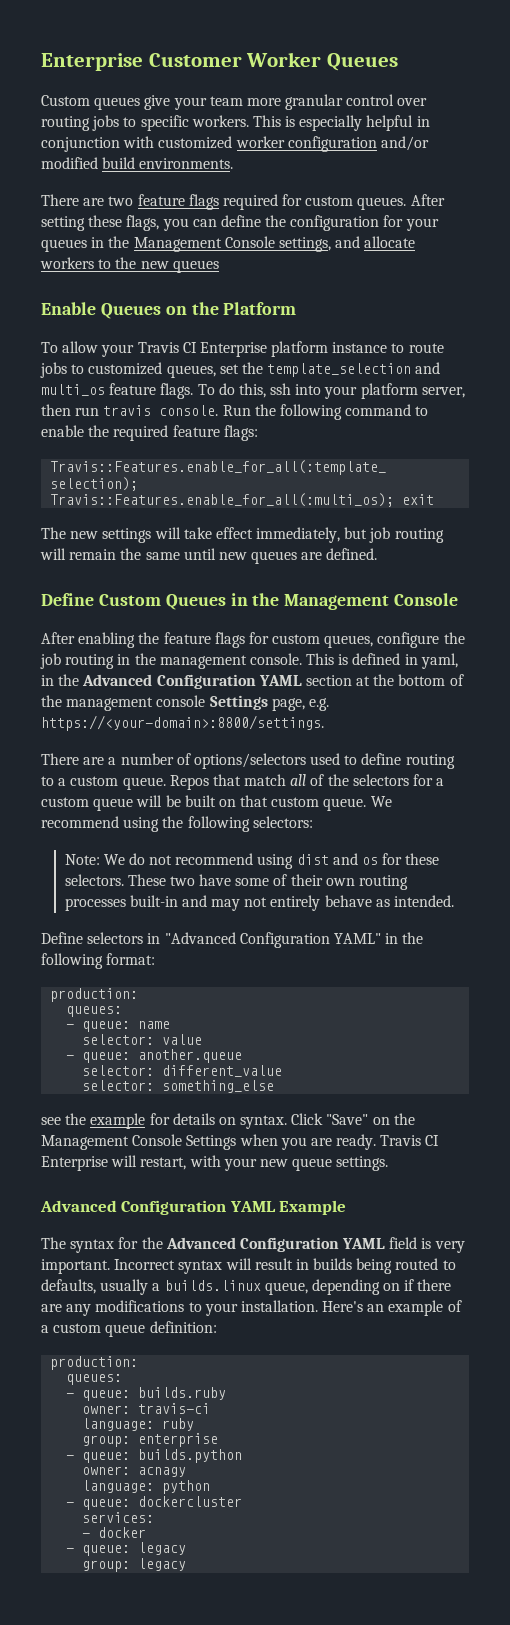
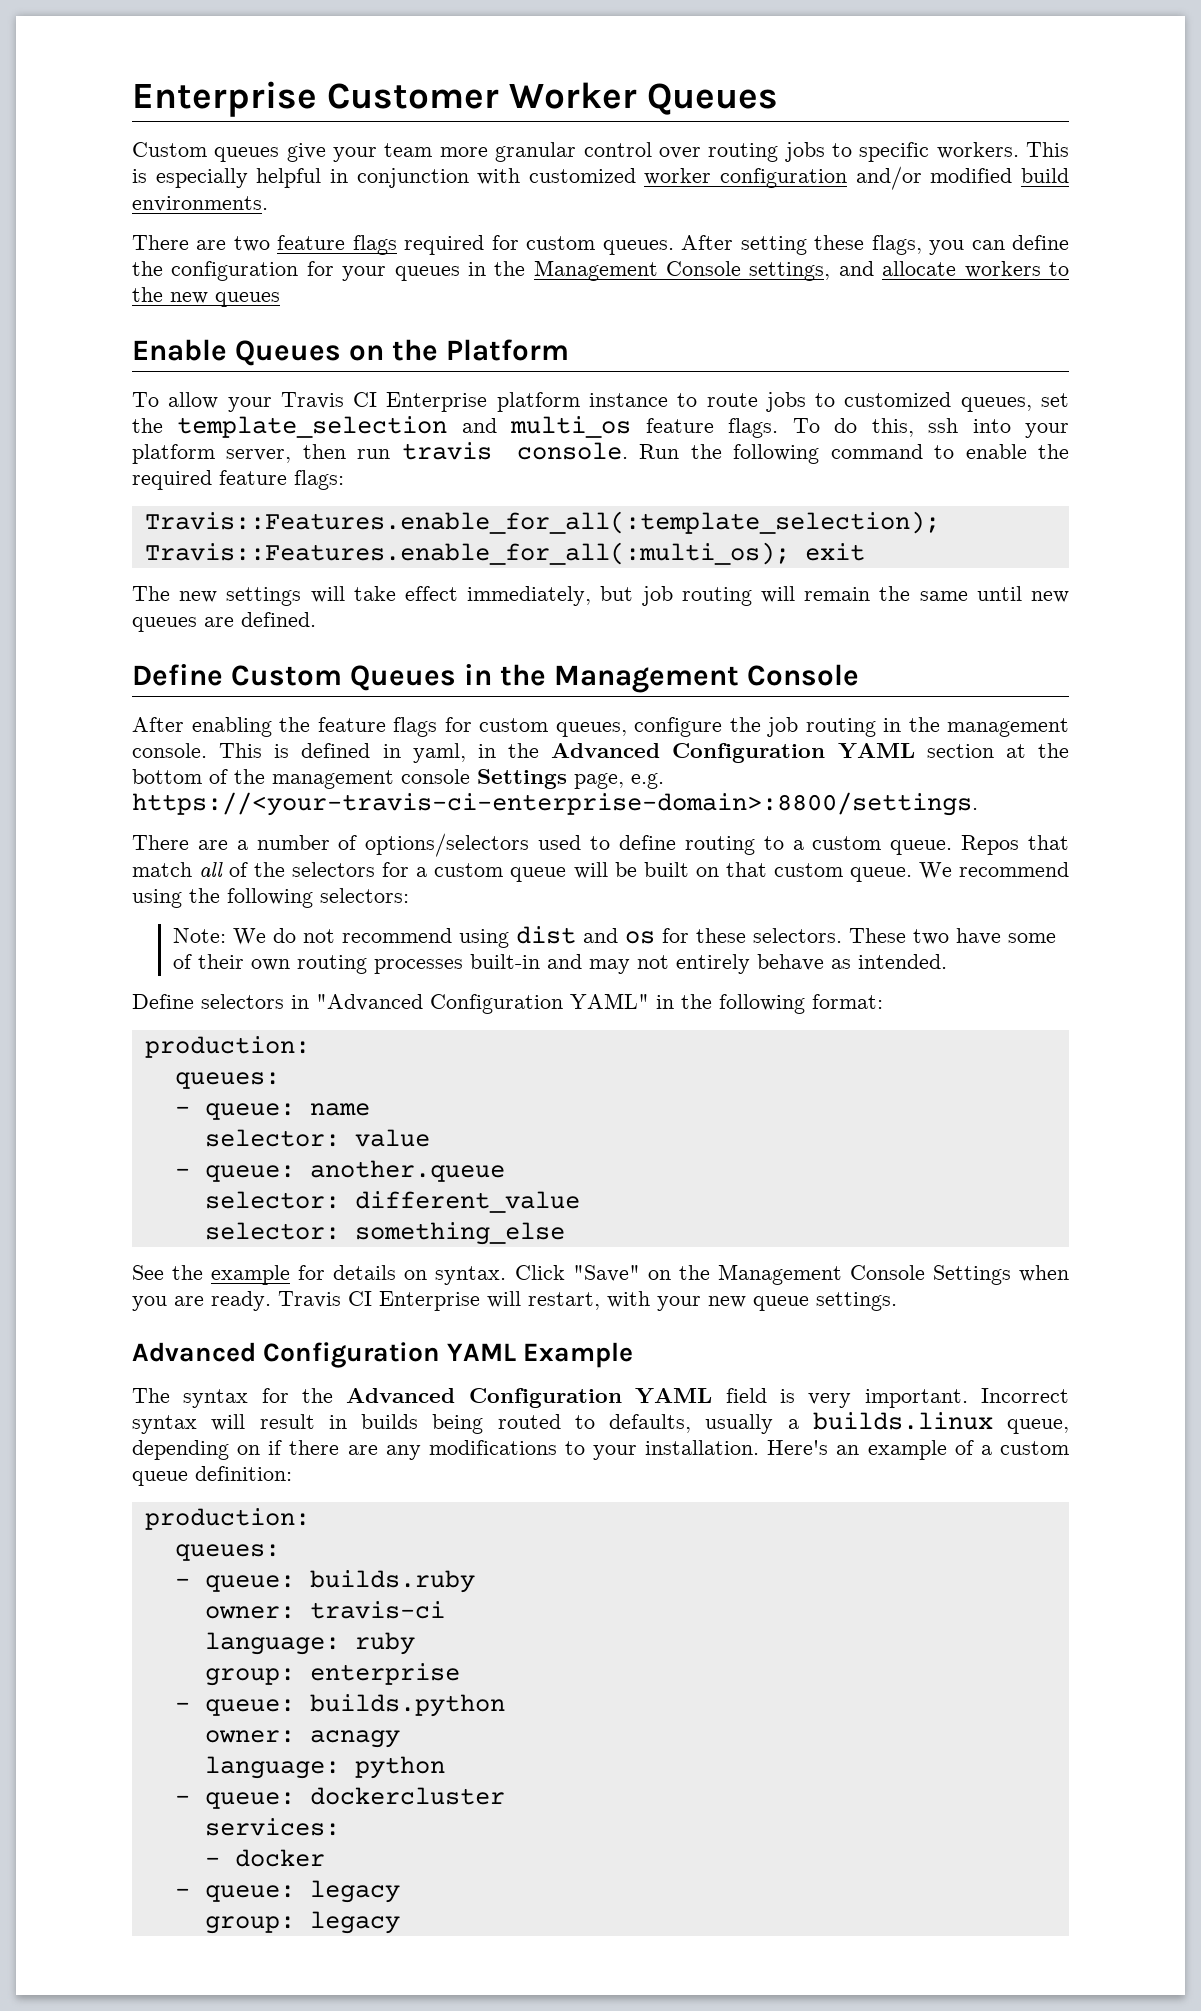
[41,715,324,731] https://<your-domain>:8800/settings. -> [132,792,978,816] https://<your-travis-ci-enterprise-domain>:8800/settings.
[41,1117,61,1125] see -> [132,1265,164,1280] See

